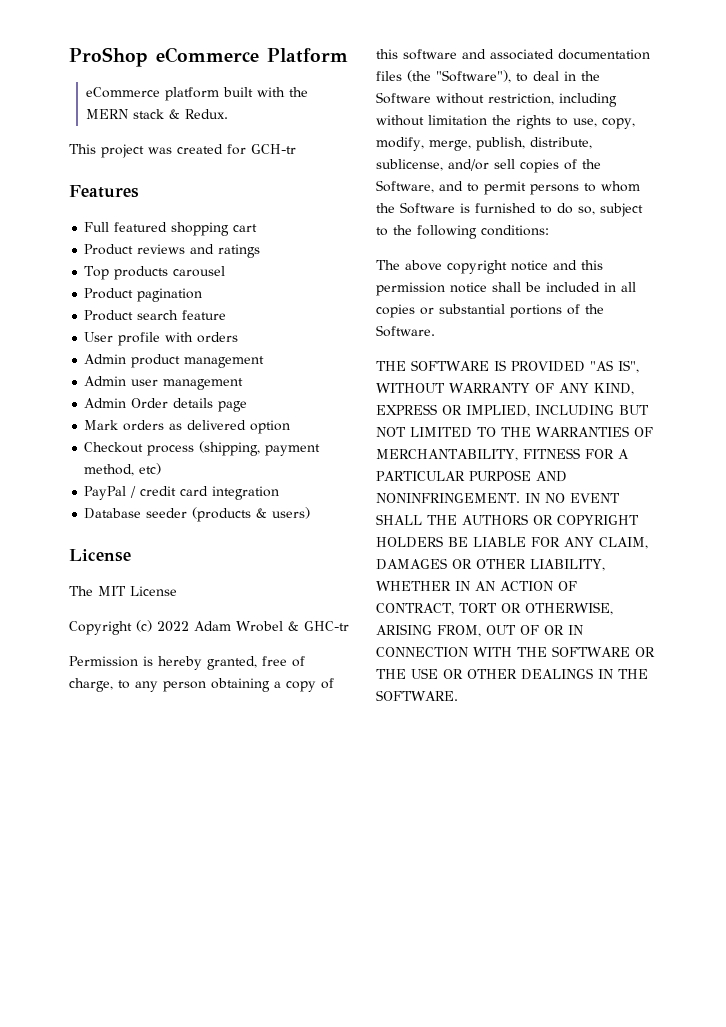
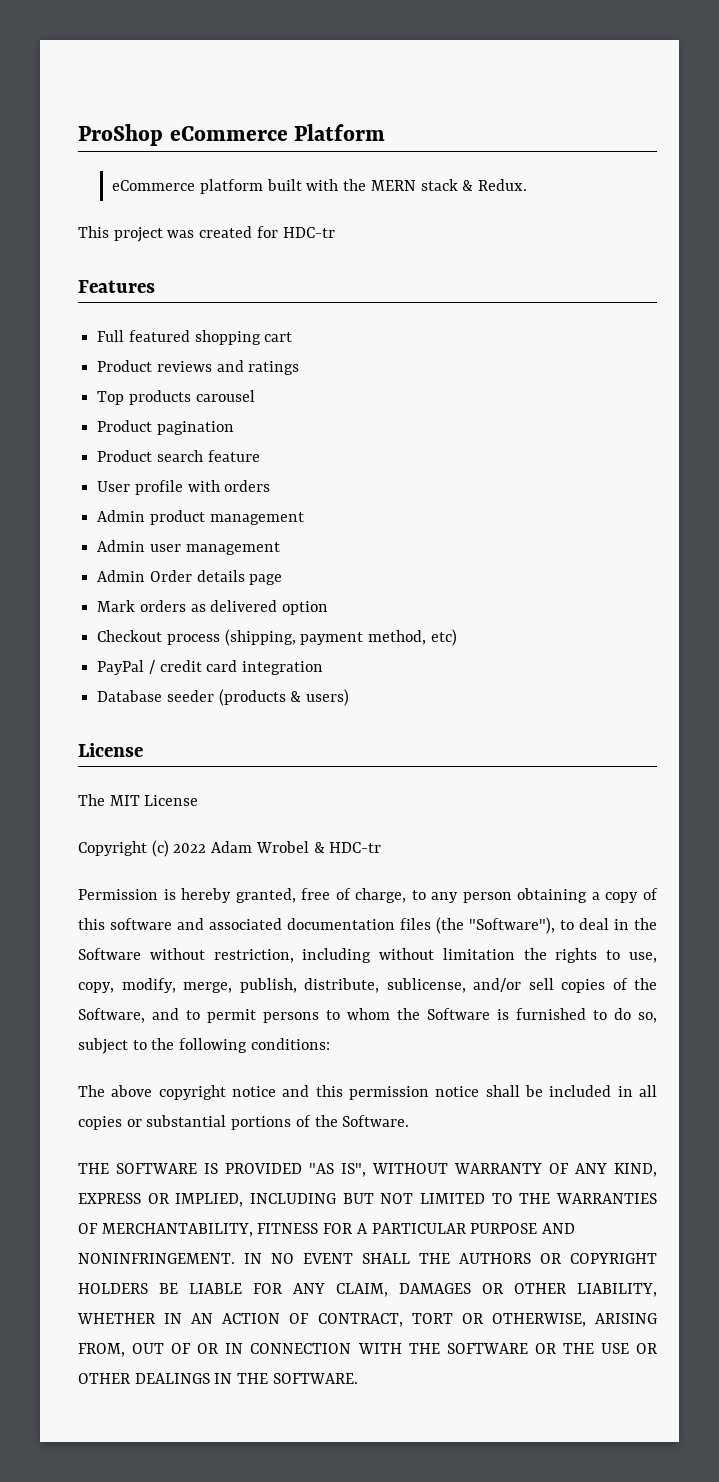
[251,144,296,154] GCH-tr -> [282,227,335,238] HDC-tr
[303,621,349,631] GHC-tr -> [329,842,382,853] HDC-tr

